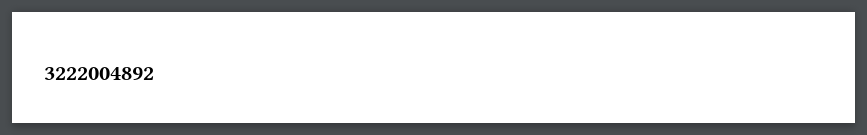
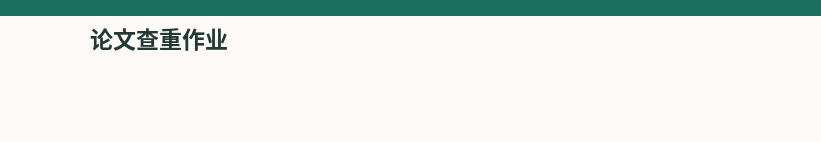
[44,67,154,80] 3222004892 -> [90,28,228,51] 论文查重作业

